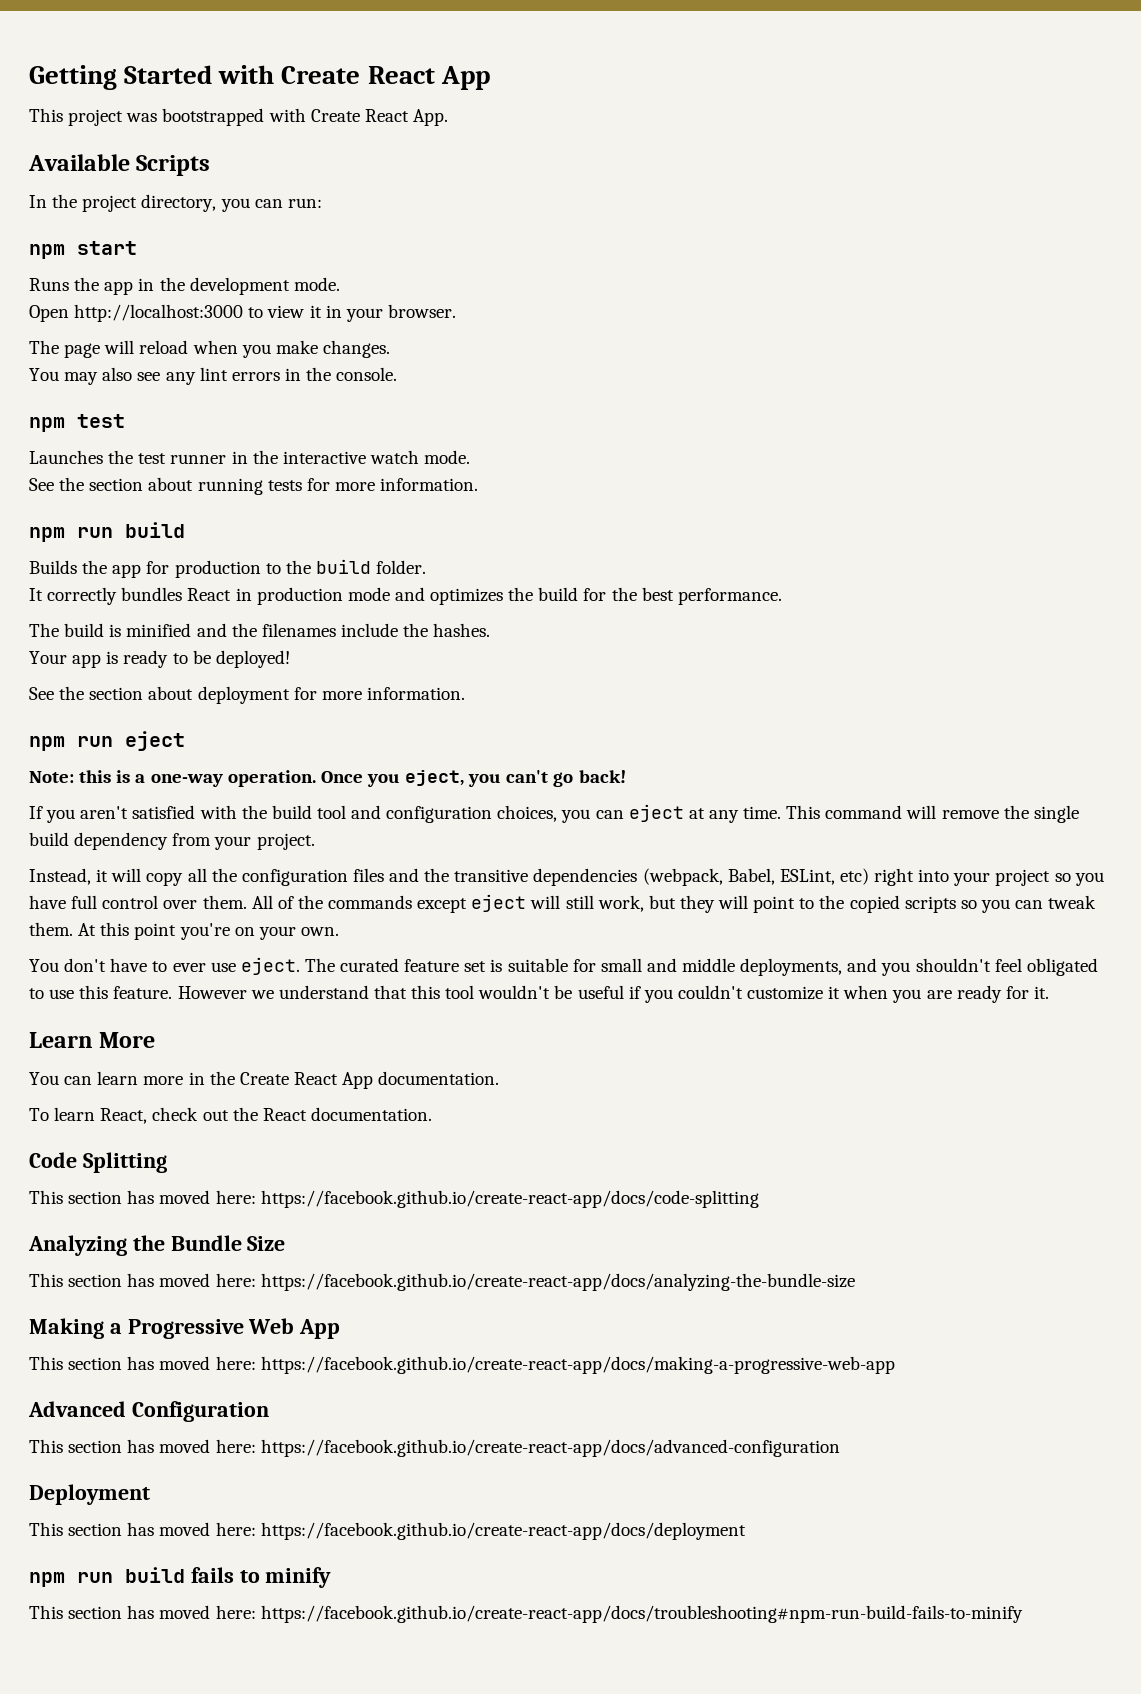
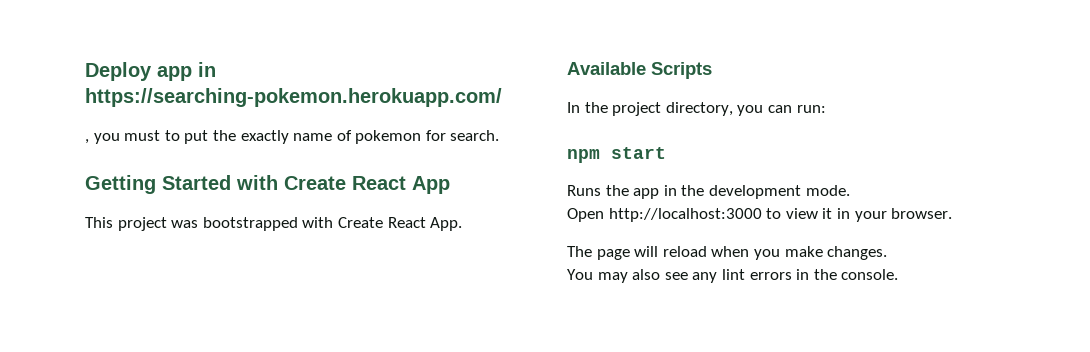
(29, 77) none -> [85,62,216,81] [85,88,502,107] [85,130,500,144] Deploy app in https://searching-pokemon.herokuapp.com/ // , you must to put the exactly name of pokemon for search. //
[29,414,125,432] [29,450,471,464] [29,477,479,495] [29,522,185,542] [29,559,427,578] [29,587,782,605] [29,623,491,637] [29,650,290,668] [29,686,465,704] [29,731,185,751] [29,770,626,787] [29,804,1079,823] [29,832,315,850] [29,868,1104,886] [29,894,1097,913] [29,922,339,940] [29,957,1098,976] [29,985,1049,1003] [29,1032,156,1048] [29,1071,500,1089] [29,1107,432,1124] [29,1152,167,1173] [29,1190,759,1208] [28,1235,286,1256] [29,1273,855,1291] [29,1318,341,1339] [29,1356,895,1374] [28,1401,269,1422] [29,1439,840,1457] [29,1484,150,1505] [29,1522,746,1540] [29,1567,332,1588] [29,1605,1023,1623] // npm test // Launches the test runner in the interactive watch mode. // See the section about running tests for more information. // npm run build // Builds the app for production to the build folder. // It correctly bundles React in production mode and optimizes the build for the best performance. // The build is minified and the filenames include the hashes. // Your app is ready to be deployed! // See the section about deployment for more information. // npm run eject // Note: this is a one-way operation. Once you eject, you can't go back! // If you aren't satisfied with the build tool and configuration choices, you can eject at any time. This command will remove the single build dependency from your project. // Instead, it will copy all the configuration files and the transitive dependencies (webpack, Babel, ESLint, etc) right into your project so you have full control over them. All of the commands except eject will still work, but they will point to the copied scripts so you can tweak them. At this point you're on your own. // You don't have to ever use eject. The curated feature set is suitable for small and middle deployments, and you shouldn't feel obligated to use this feature. However we understand that this tool wouldn't be useful if you couldn't customize it when you are ready for it. // Learn More // You can learn more in the Create React App documentation. // To learn React, check out the React documentation. // Code Splitting // This section has moved here: https://facebook.github.io/create-react-app/docs/code-splitting // Analyzing the Bundle Size // This section has moved here: https://facebook.github.io/create-react-app/docs/analyzing-the-bundle-size // Making a Progressive Web App // This section has moved here: https://facebook.github.io/create-react-app/docs/making-a-progressive-web-app // Advanced Configuration // This section has moved here: https://facebook.github.io/create-react-app/docs/advanced-configuration // Deployment // This section has moved here: https://facebook.github.io/create-react-app/docs/deployment // npm run build fails to minify // This section has moved here: https://facebook.github.io/create-react-app/docs/troubleshooting#npm-run-build-fails-to-minify -> (899, 274) none

